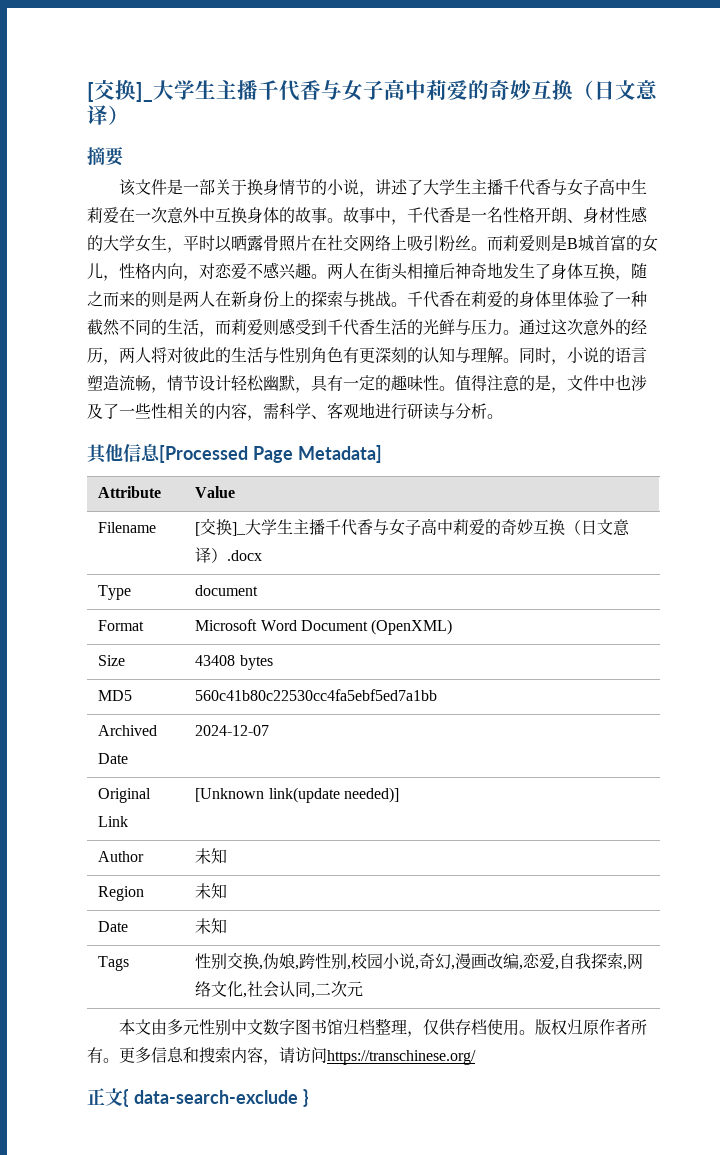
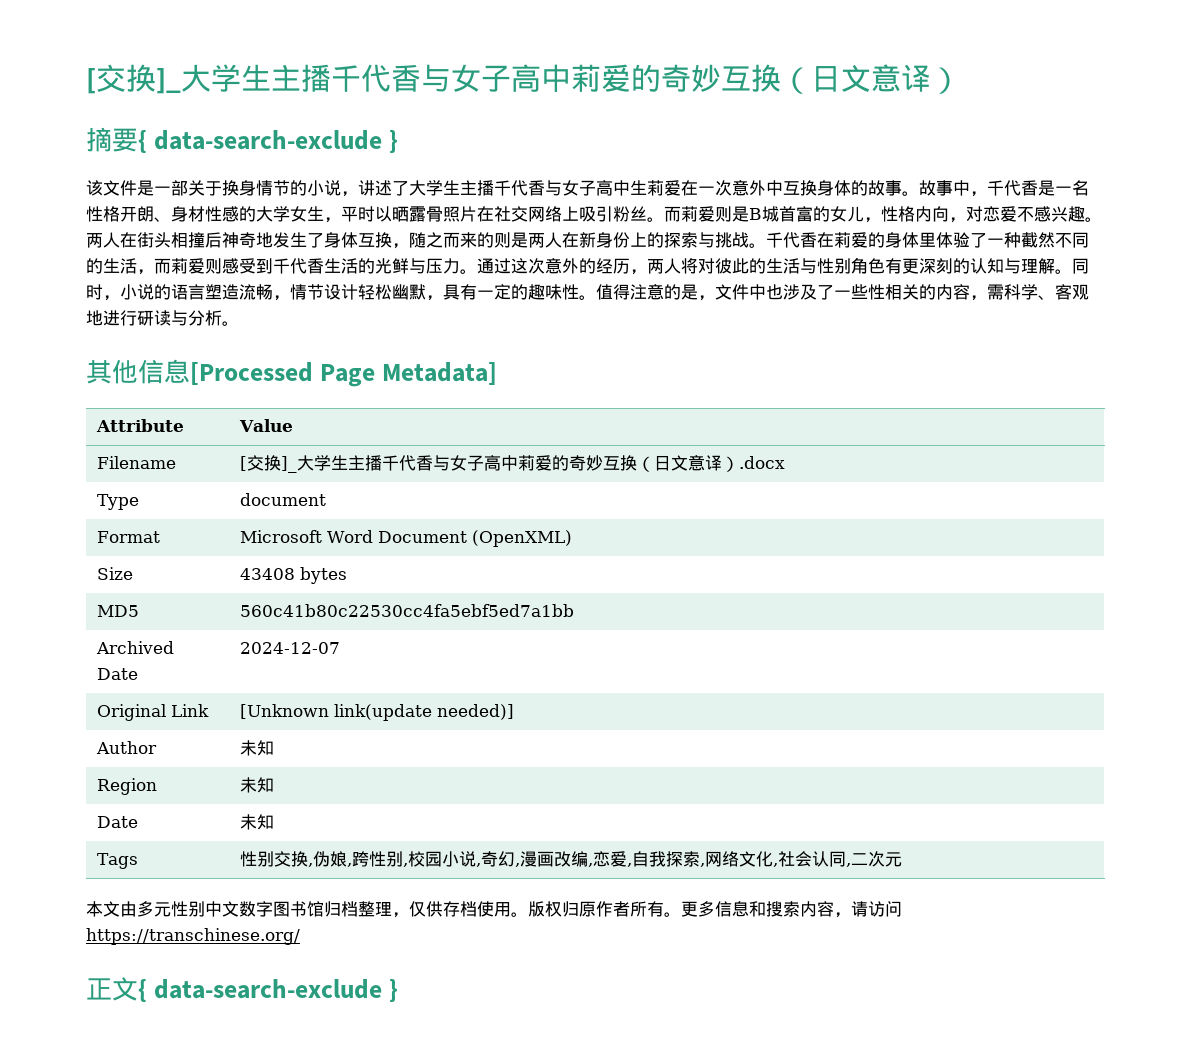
(124, 156) none -> [138,130,398,153] { data-search-exclude }

